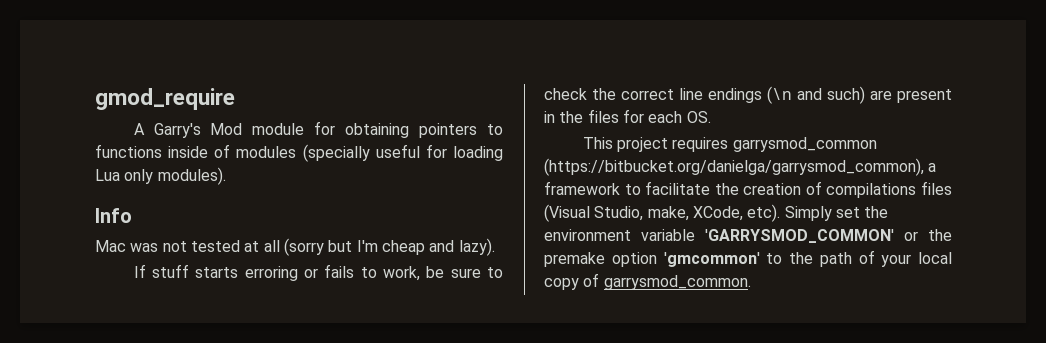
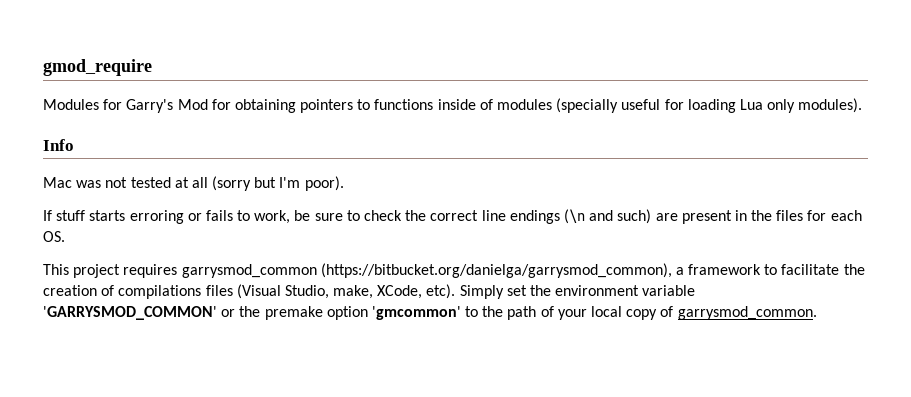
[133,123,145,135] A -> [43,99,123,110] Modules for
[252,123,305,135] module -> (208, 104) none
[381,238,495,256] cheap and lazy). -> [304,176,344,191] poor).

